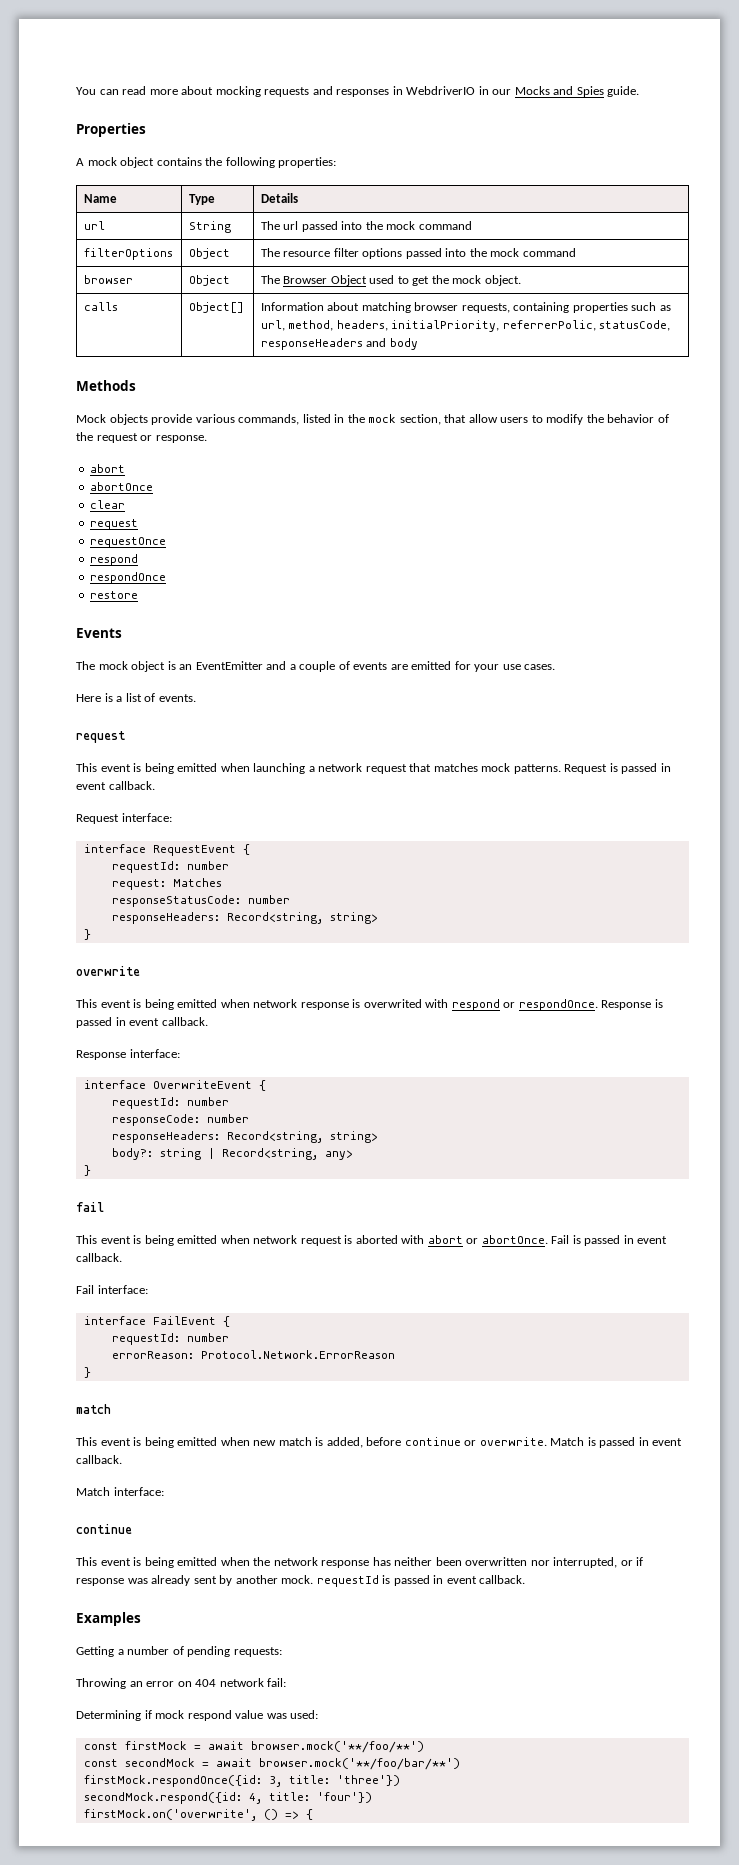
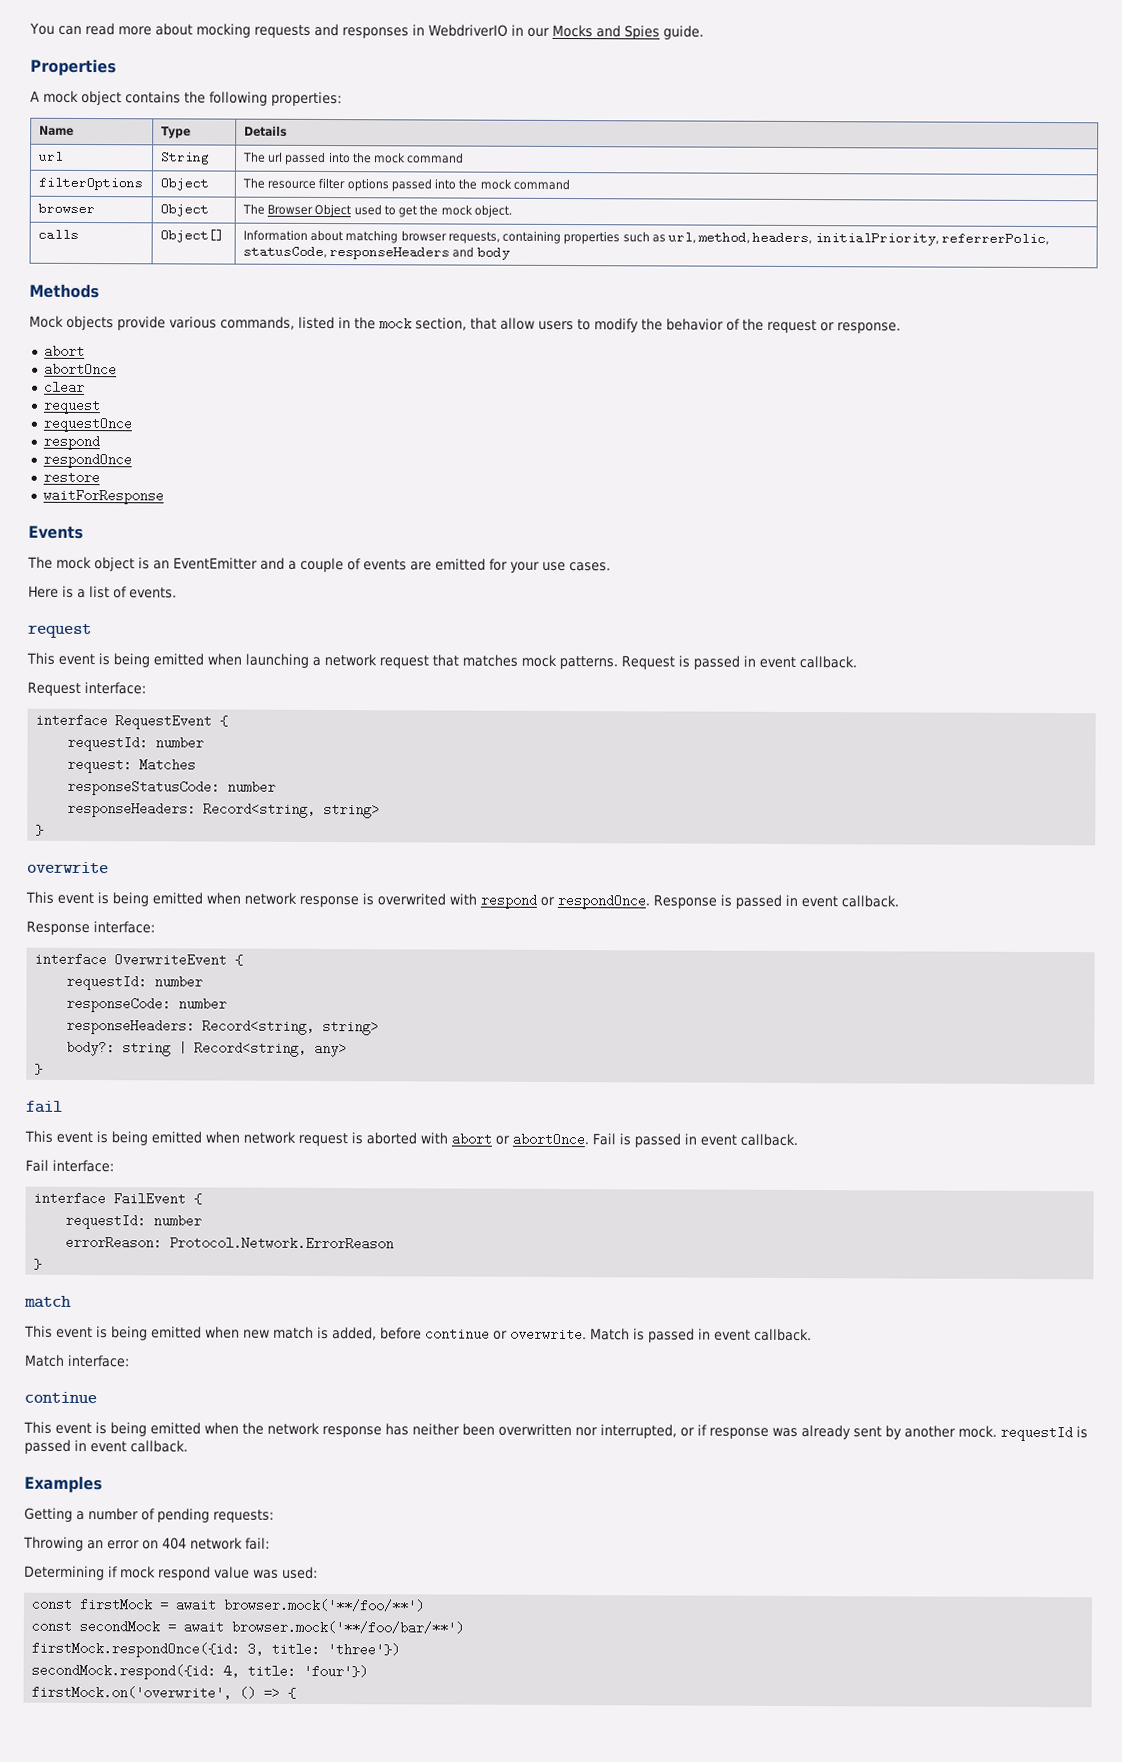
(139, 595) none -> [42,488,164,505] // waitForResponse

